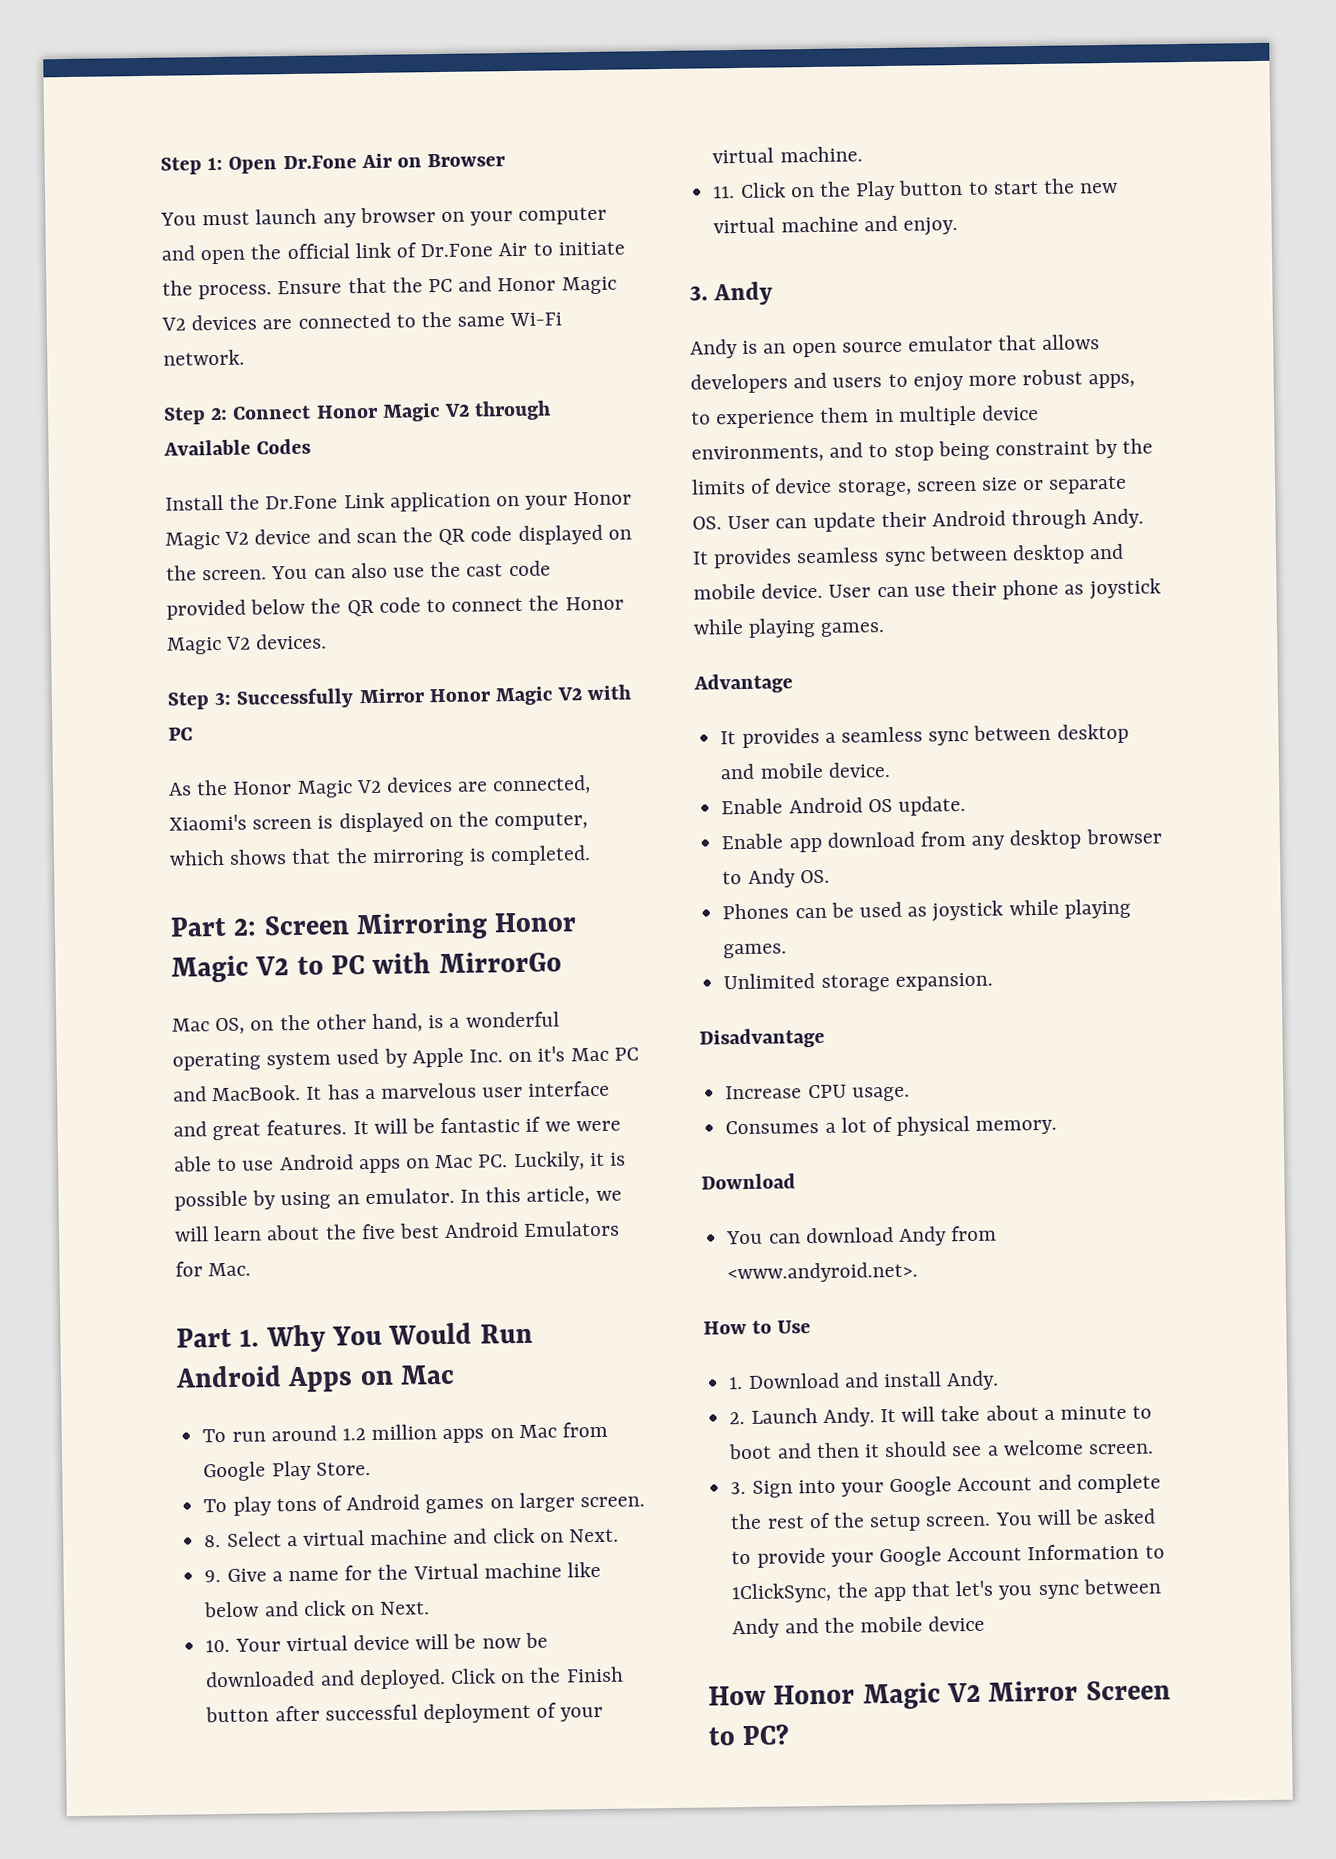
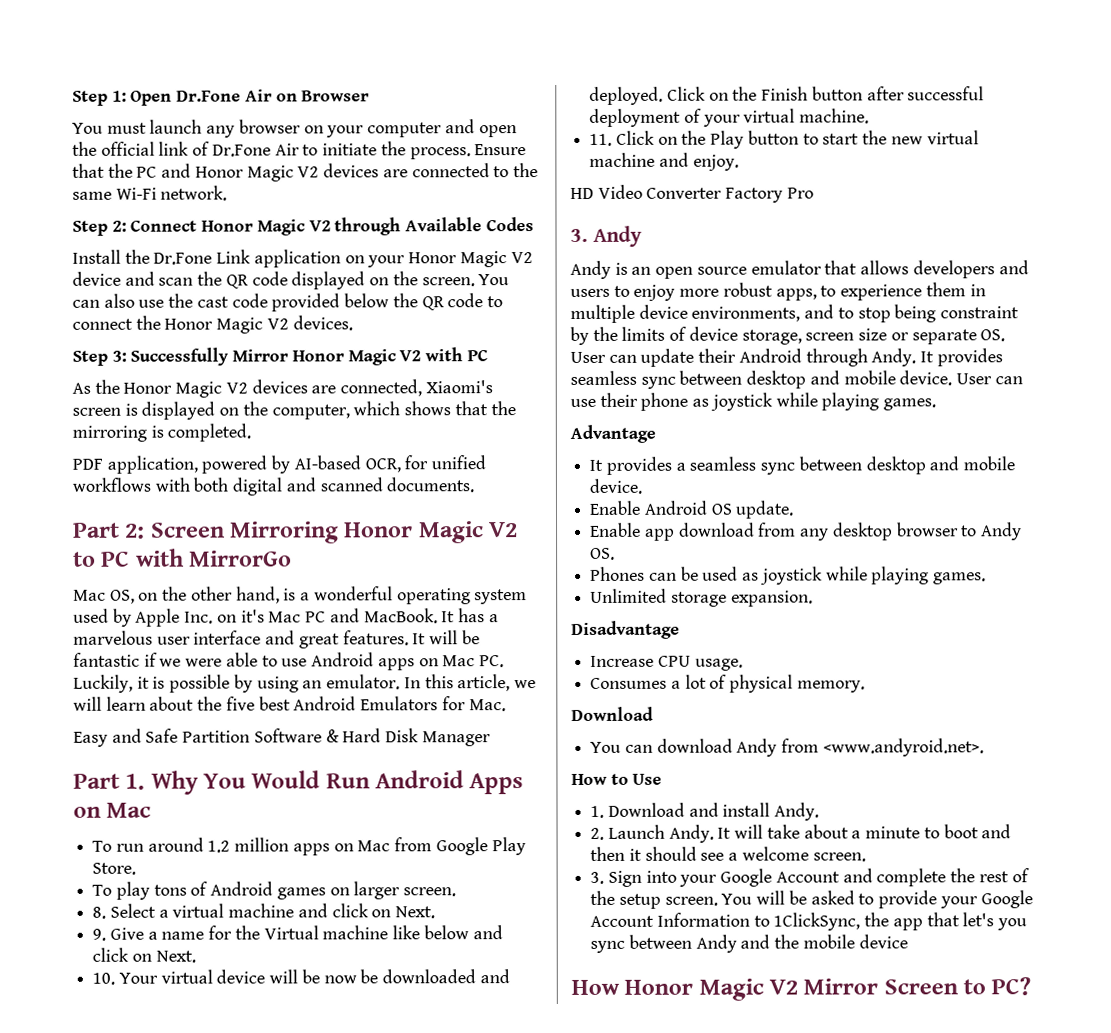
(592, 855) none -> [72,455,487,474] [72,477,475,496] // PDF application, powered by AI-based OCR, for unified workflows with both digital and scanned documents.
(252, 1269) none -> [73,728,491,747] // Easy and Safe Partition Software & Hard Disk Manager
(958, 226) none -> [570,184,814,203] // HD Video Converter Factory Pro

